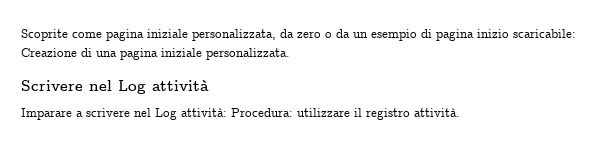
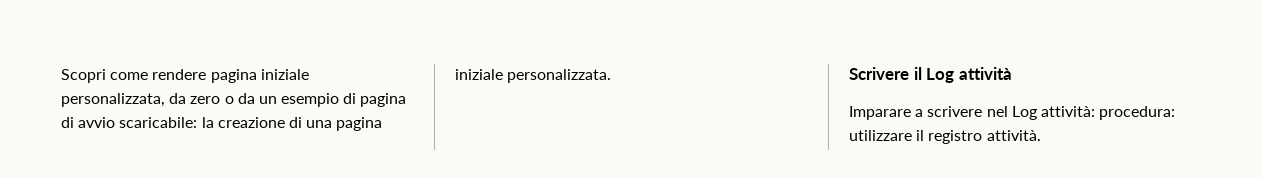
[21,29,102,41] Scoprite come -> [61,69,207,83] Scopri come rendere
[477,29,576,38] [21,48,77,57] inizio scaricabile: Creazione -> [61,117,285,128] di avvio scaricabile: la creazione
[89,80,112,91] nel -> [913,67,922,80] il
[231,108,293,117] Procedura: -> [1099,106,1176,120] procedura:

